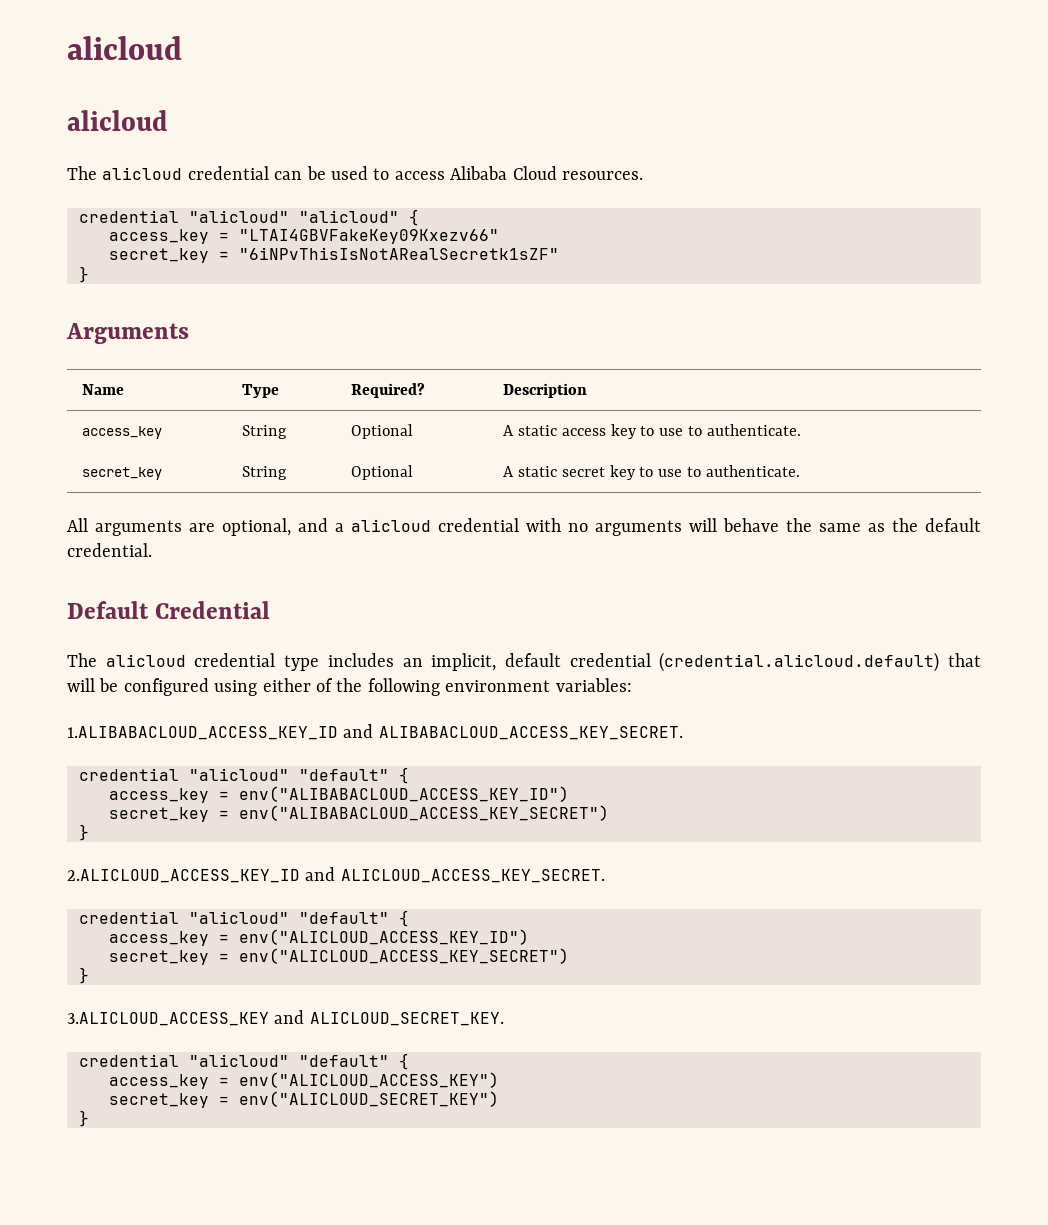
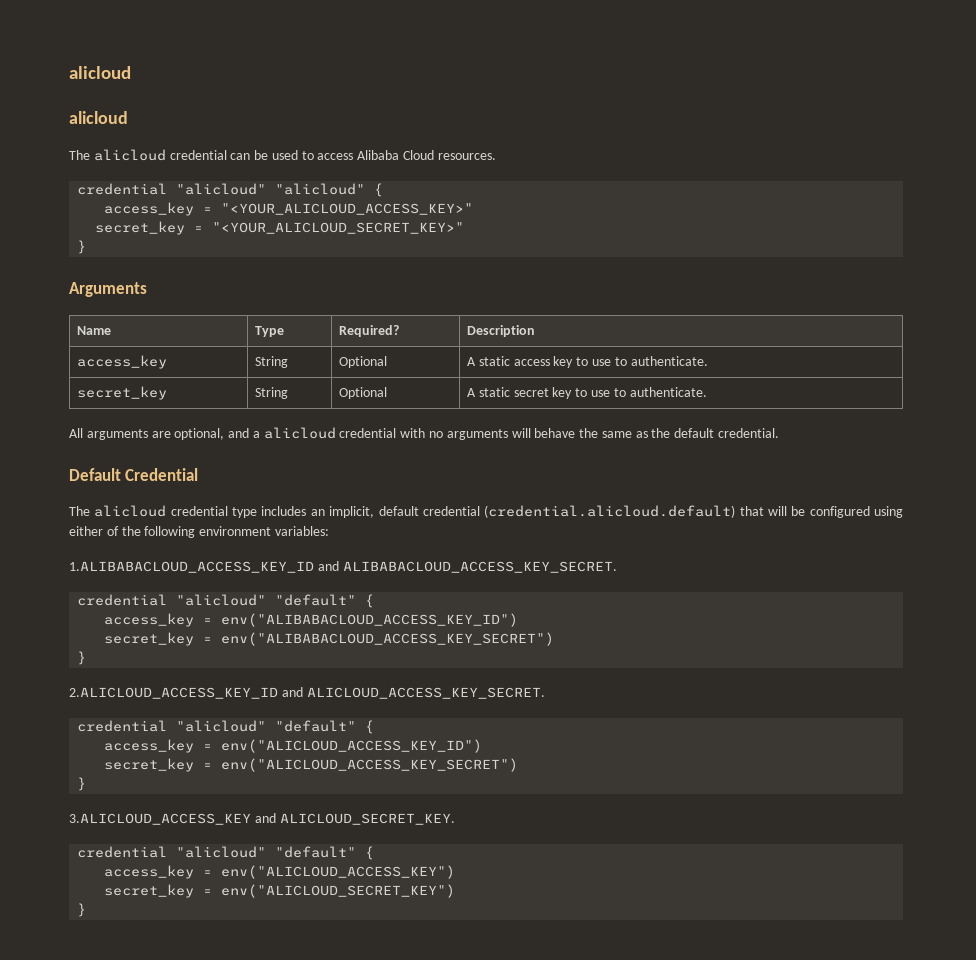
[239,229,499,244] [109,247,559,263] "LTAI4GBVFakeKey09Kxezv66" // secret_key = "6iNPvThisIsNotARealSecretk1sZF" -> [221,203,474,215] [95,221,465,235] "<YOUR_ALICLOUD_ACCESS_KEY>" // secret_key = "<YOUR_ALICLOUD_SECRET_KEY>"

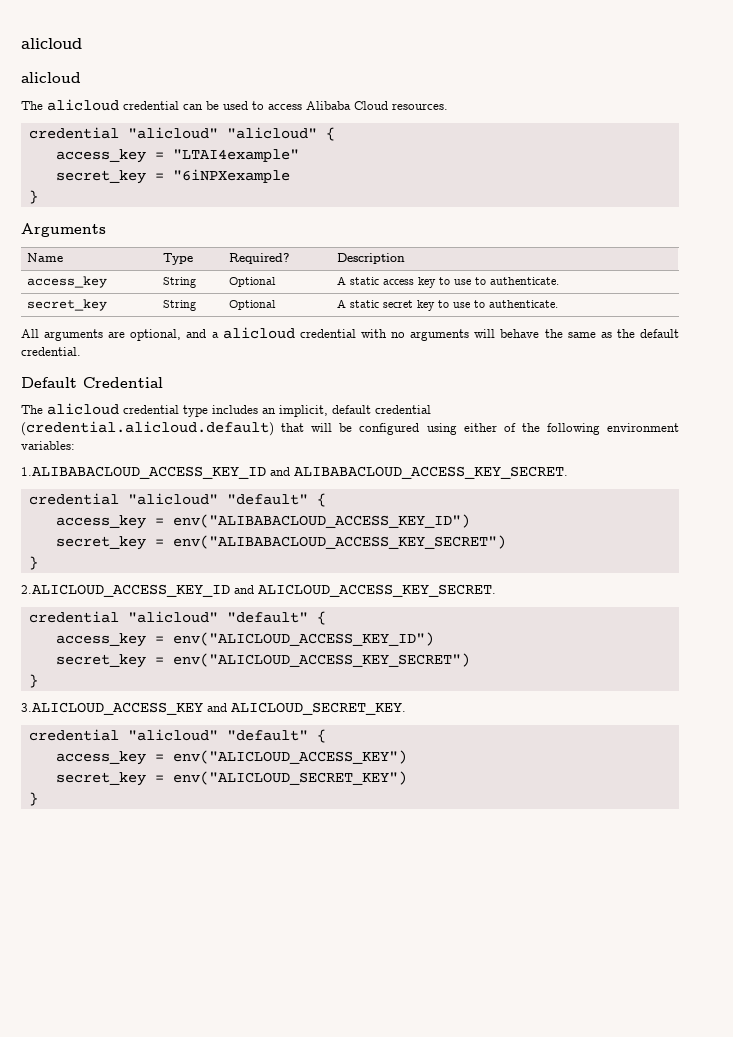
[221,203,474,215] [95,221,465,235] "<YOUR_ALICLOUD_ACCESS_KEY>" // secret_key = "<YOUR_ALICLOUD_SECRET_KEY>" -> [172,149,299,162] [55,169,290,184] "LTAI4example" // secret_key = "6iNPXexample

